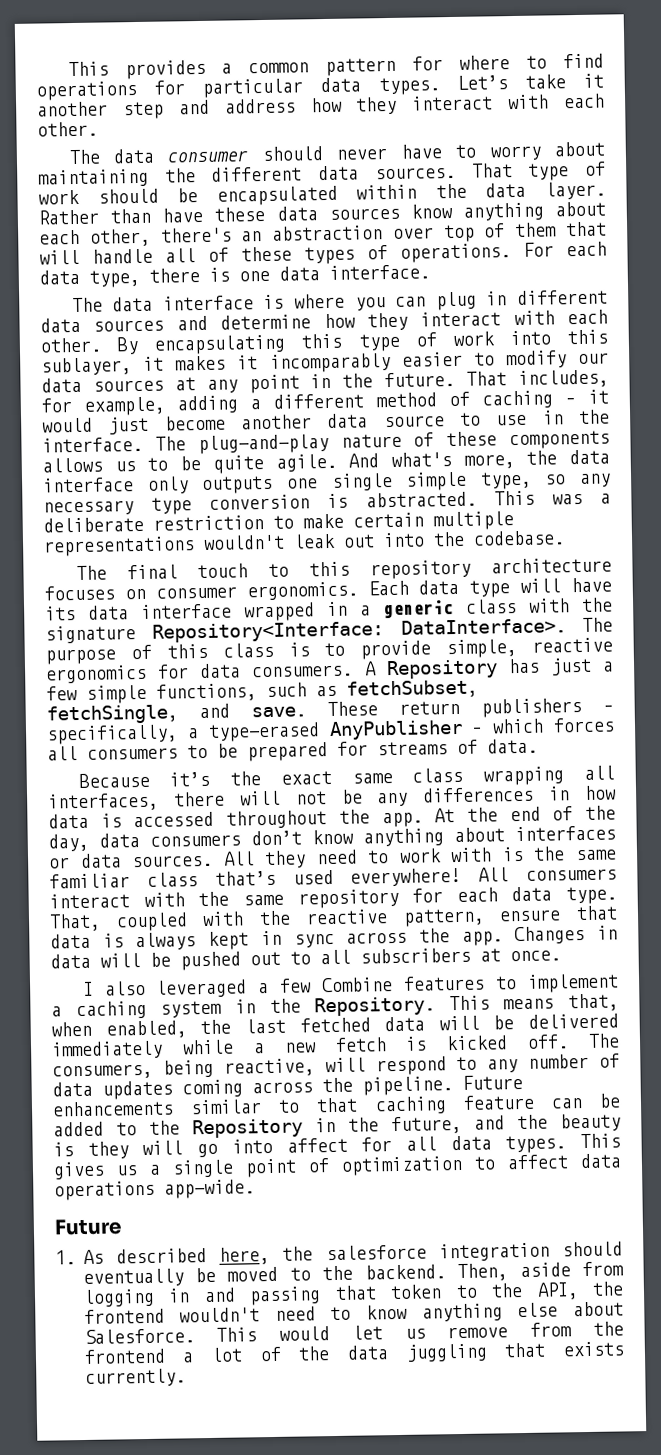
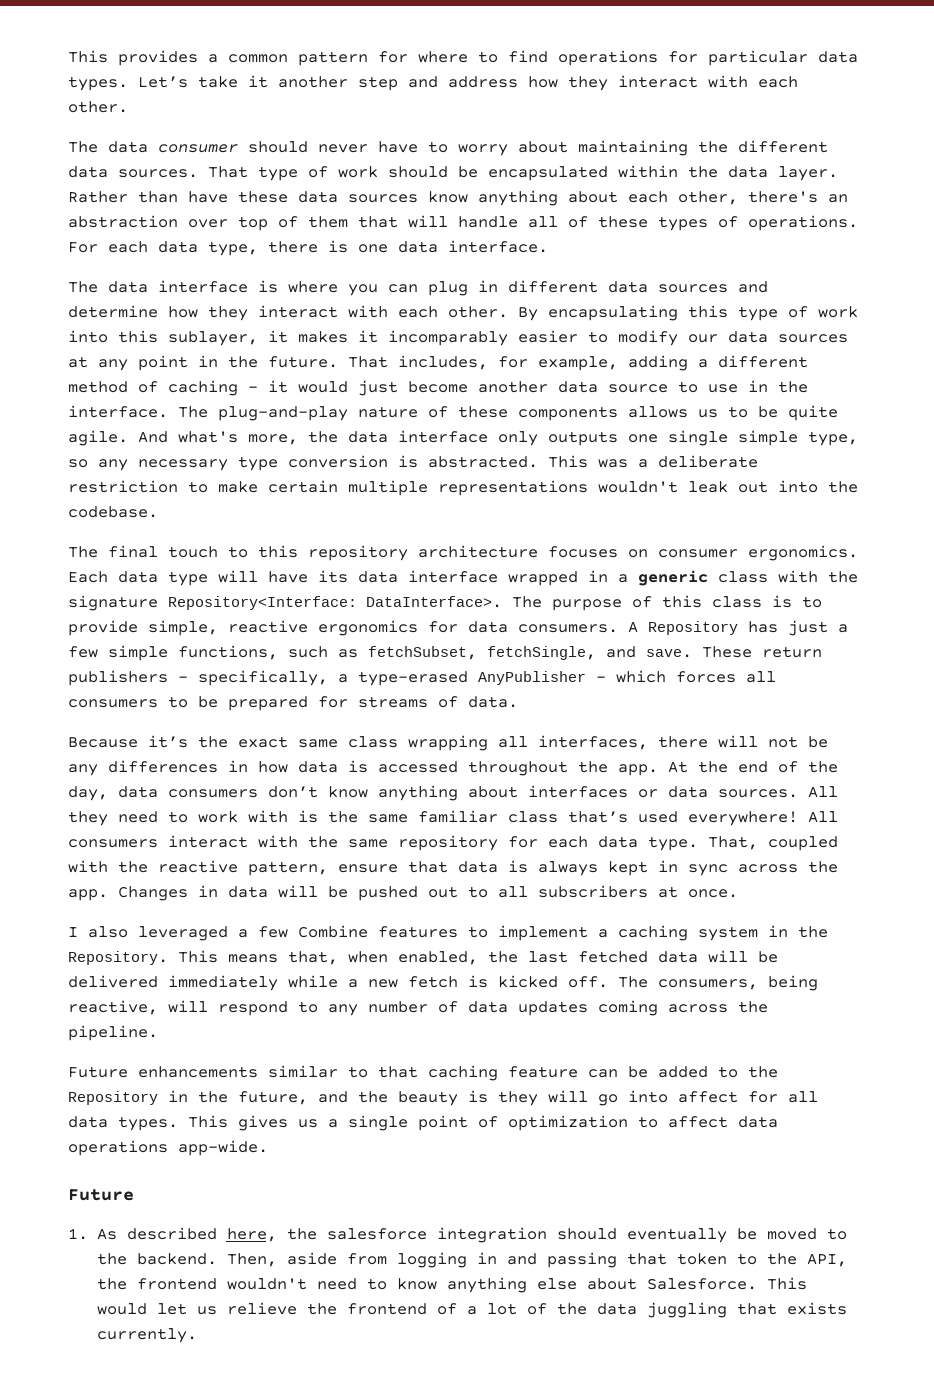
(453, 1086) none -> (158, 1033) //
[447,1321,624,1339] [83,1348,166,1364] remove from the frontend -> [226,1302,457,1315] relieve the frontend of

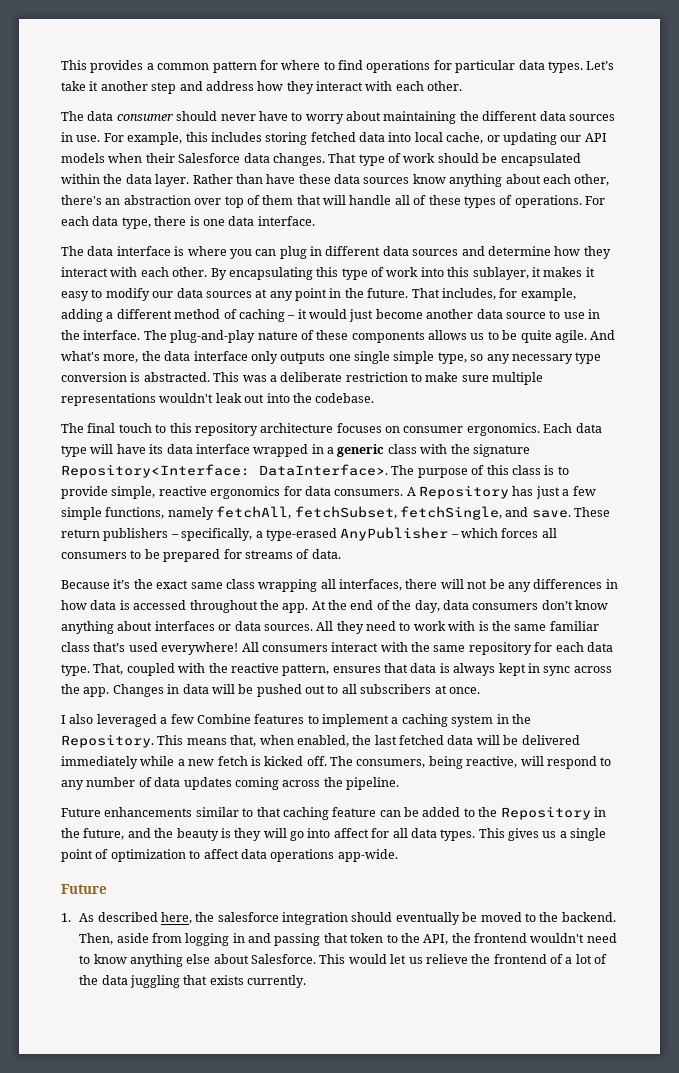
[118,169,198,178] sources. -> [568,114,615,121] [61,132,607,145] [61,153,325,166] sources in use. For example, this includes storing fetched data into local cache, or updating our API models when their Salesforce data changes.
[388,330,578,346] incomparably easier -> [61,291,89,301] easy
[268,480,338,493] certain -> [461,375,489,382] sure
[288,646,358,658] such as -> [167,506,292,520] namely fetchAll,
[338,864,398,873] ensure -> [332,666,381,673] ensures

